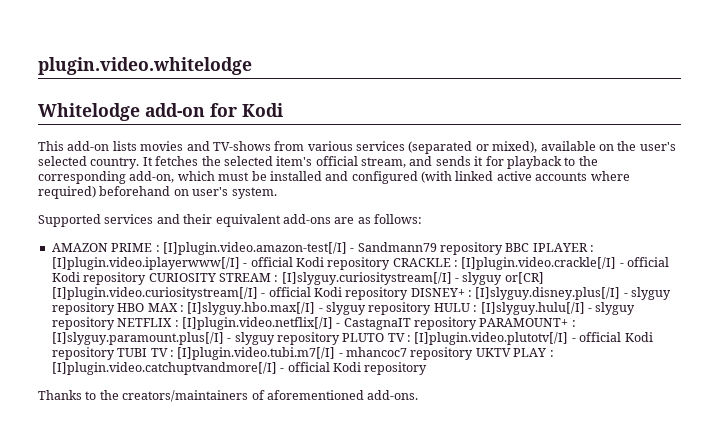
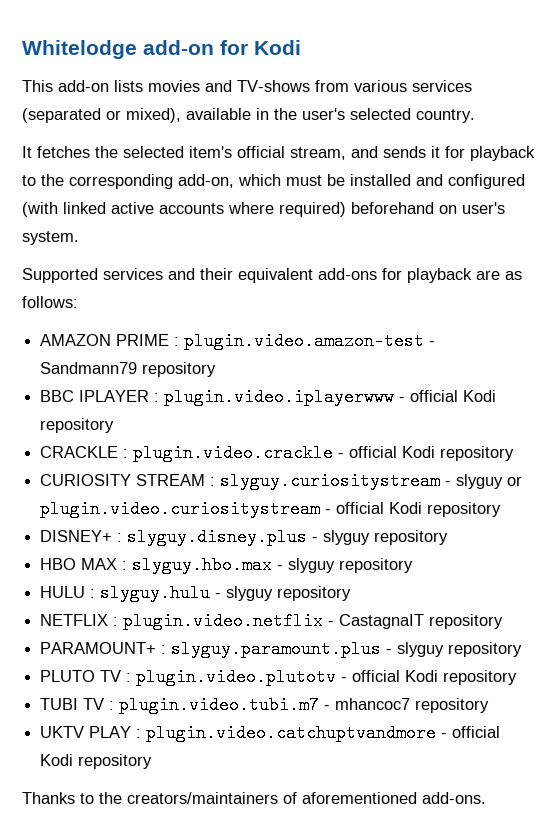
[38,57,252,75] plugin.video.whitelodge // -> (22, 49) none
[598,144,614,151] on -> [256,108,269,120] in
(140, 163) none -> (475, 116) //
(331, 219) none -> [382,268,472,283] for playback
[162,242,347,255] [I]plugin.video.amazon-test[/I] -> [184,332,425,350] plugin.video.amazon-test
(503, 248) none -> (217, 369) //
[51,257,391,270] [I]plugin.video.iplayerwww[/I] - official Kodi repository -> [164,388,497,406] [40,418,115,433] plugin.video.iplayerwww - official Kodi repository //
[461,257,670,270] [51,272,147,285] [I]plugin.video.crackle[/I] - official Kodi repository -> [133,444,515,462] plugin.video.crackle - official Kodi repository //
[281,272,544,285] [51,287,409,300] [I]slyguy.curiositystream[/I] - slyguy or[CR] [I]plugin.video.curiositystream[/I] - official Kodi repository -> [220,472,523,490] [40,500,502,518] slyguy.curiositystream - slyguy or plugin.video.curiositystream - official Kodi repository //
[475,287,672,300] [51,302,115,315] [I]slyguy.disney.plus[/I] - slyguy repository -> [127,528,449,546] slyguy.disney.plus - slyguy repository //
[187,302,432,315] [I]slyguy.hbo.max[/I] - slyguy repository -> [132,556,414,574] slyguy.hbo.max - slyguy repository //
[480,302,636,315] [51,317,115,330] [I]slyguy.hulu[/I] - slyguy repository -> [100,584,352,602] slyguy.hulu - slyguy repository //
[181,317,333,330] [I]plugin.video.netflix[/I] -> [123,612,324,630] plugin.video.netflix
(477, 323) none -> (504, 621) //
[51,332,340,345] [I]slyguy.paramount.plus[/I] - slyguy repository -> [171,640,523,658] slyguy.paramount.plus - slyguy repository //
[414,332,653,345] [51,347,115,360] [I]plugin.video.plutotv[/I] - official Kodi repository -> [136,668,518,686] plugin.video.plutotv - official Kodi repository //
[177,347,336,360] [I]plugin.video.tubi.m7[/I] -> [119,696,320,714] plugin.video.tubi.m7
(474, 353) none -> (490, 705) //
[51,362,277,375] [I]plugin.video.catchuptvandmore[/I] -> [146,724,437,742] plugin.video.catchuptvandmore

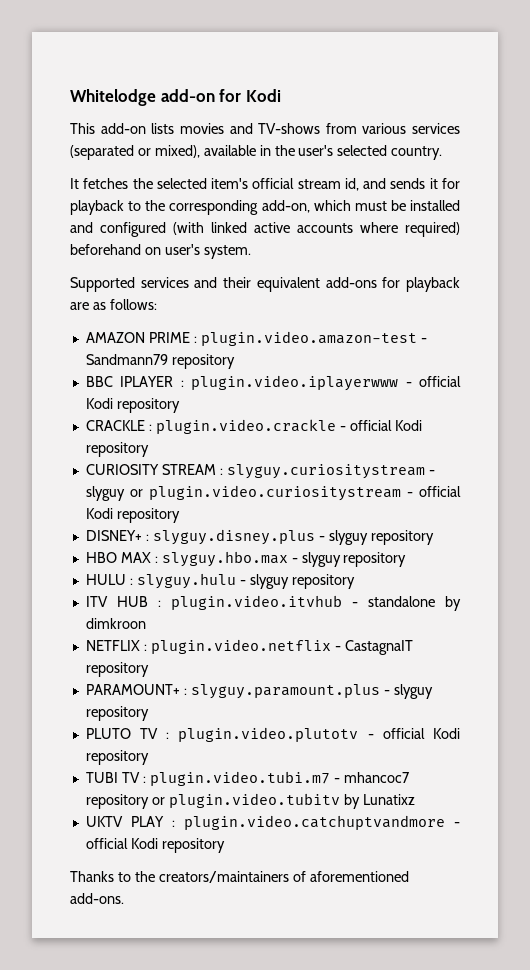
[290,147,346,160] stream, -> [297,178,359,191] stream id,
(352, 593) none -> [85,595,461,611] [85,618,146,629] // ITV HUB : plugin.video.itvhub - standalone by dimkroon
(490, 705) none -> [151,793,415,809] or plugin.video.tubitv by Lunatixz

